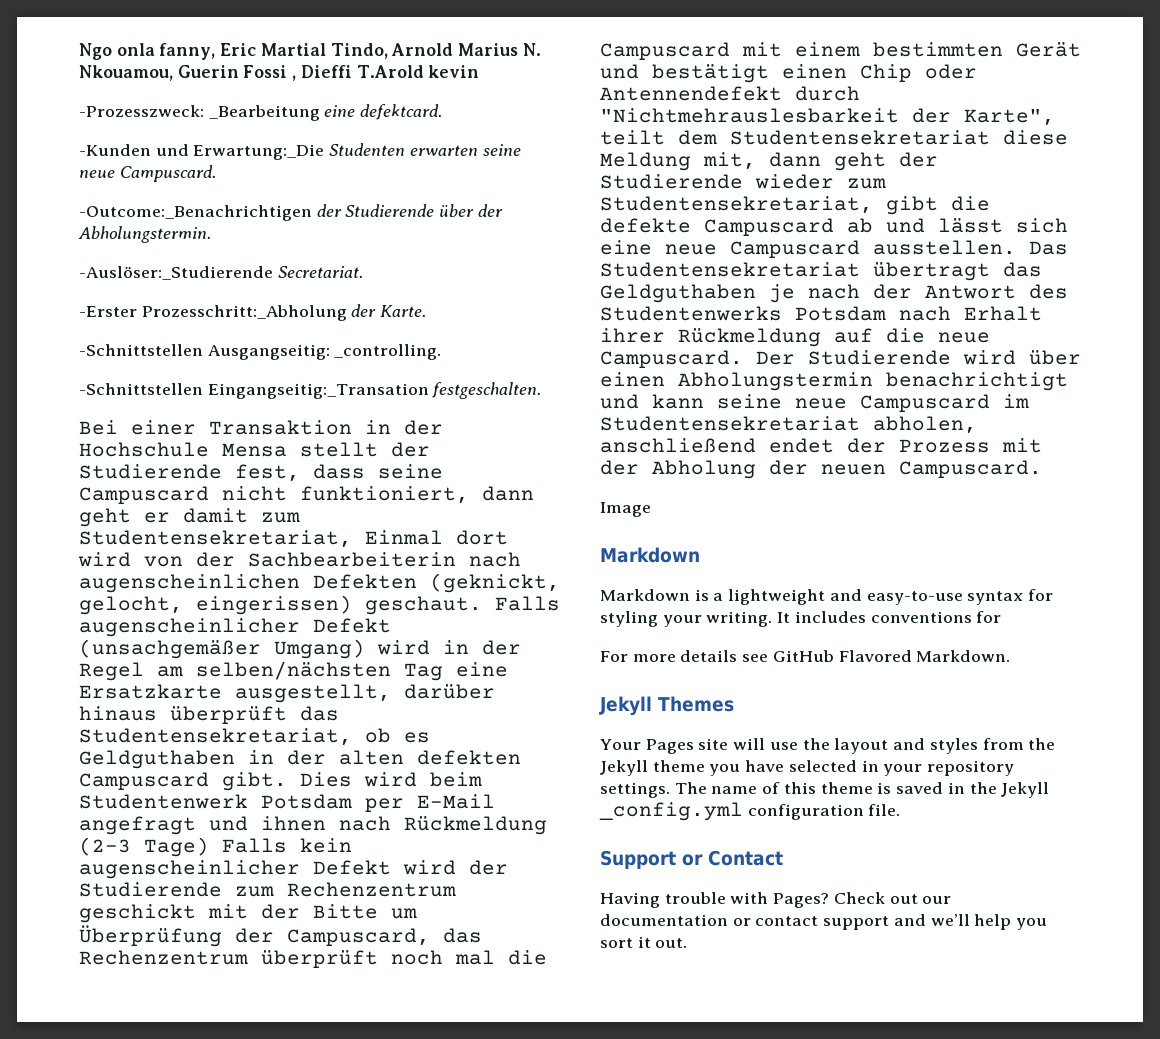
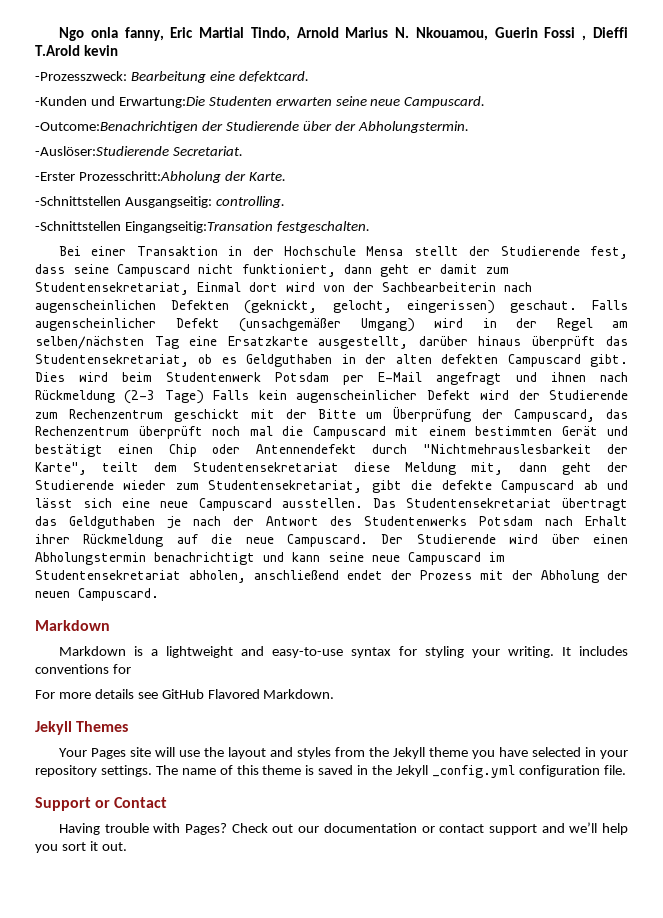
[208,105,320,121] _Bearbeitung -> [130,71,206,83] Bearbeitung
[193,144,325,160] Erwartung:_Die -> [118,96,205,108] Erwartung:Die
[79,205,312,221] -Outcome:_Benachrichtigen -> [35,121,198,133] -Outcome:Benachrichtigen
[79,266,273,280] -Auslöser:_Studierende -> [35,146,169,156] -Auslöser:Studierende
[141,305,347,321] Prozesschritt:_Abholung -> [78,171,221,183] Prozesschritt:Abholung
[334,344,442,360] [79,383,429,399] _controlling. // -Schnittstellen Eingangseitig:_Transation -> [215,196,285,208] [35,221,273,233] controlling. // -Schnittstellen Eingangseitig:Transation
[600,502,651,517] // Image -> (159, 594) none

